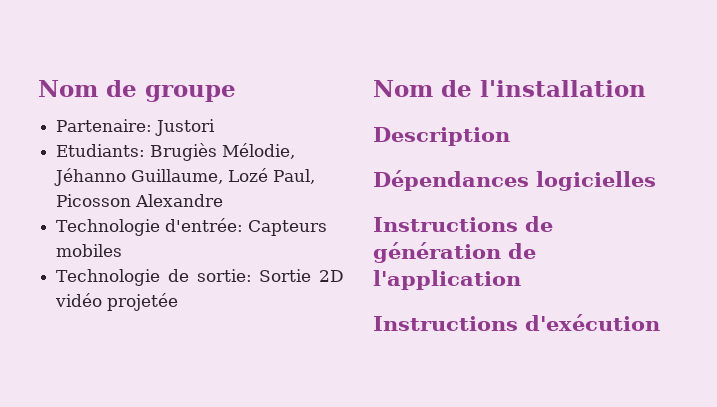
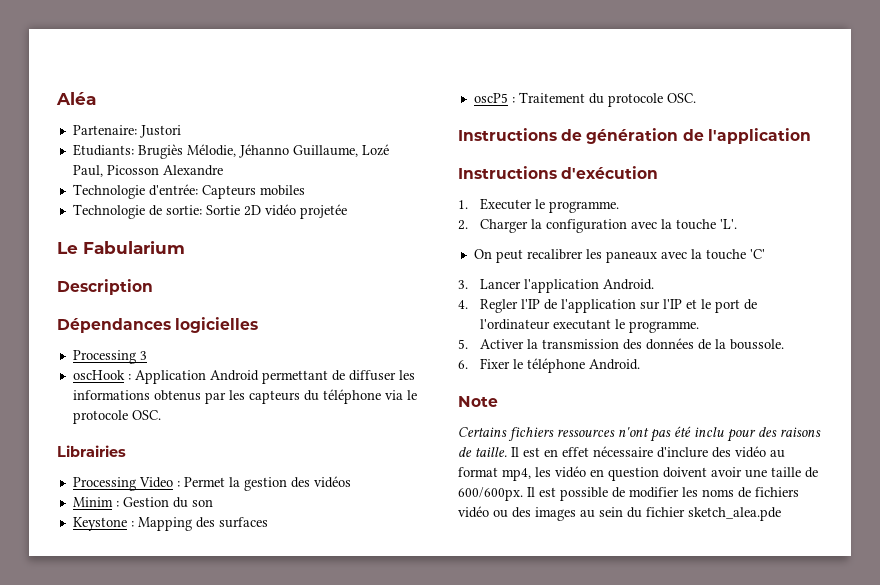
[38,80,236,102] Nom de groupe -> [56,92,96,105] Aléa
[373,80,646,97] Nom de l'installation -> [57,241,185,254] Le Fabularium
(656, 181) none -> [72,350,147,364] [72,370,415,384] [72,389,417,404] [72,410,161,424] [57,445,126,457] [72,476,351,491] [72,497,213,508] [72,517,268,531] [473,92,696,107] // Processing 3 // oscHook : Application Android permettant de diffuser les informations obtenus par les capteurs du téléphone via le protocole OSC. // Librairies // Processing Video : Permet la gestion des vidéos // Minim : Gestion du son // Keystone : Mapping des surfaces // oscP5 : Traitement du protocole OSC.
(660, 322) none -> [458,198,620,213] [458,219,738,233] [473,249,765,263] [458,279,655,293] [458,299,758,313] [480,319,700,333] [458,338,785,350] [458,358,641,373] [458,396,498,407] [458,426,821,442] [458,446,785,458] [458,466,818,481] [458,487,799,501] [458,506,781,521] // 1. Executer le programme. // 2. Charger la configuration avec la touche 'L'. // On peut recalibrer les paneaux avec la touche 'C' // 3. Lancer l'application Android. // 4. Regler l'IP de l'application sur l'IP et le port de l'ordinateur executant le programme. // 5. Activer la transmission des données de la boussole. // 6. Fixer le téléphone Android. // Note // Certains fichiers ressources n'ont pas été inclu pour des raisons de taille. Il est en effet nécessaire d'inclure des vidéo au format mp4, les vidéo en question doivent avoir une taille de 600/600px. Il est possible de modifier les noms de fichiers vidéo ou des images au sein du fichier sketch_alea.pde

